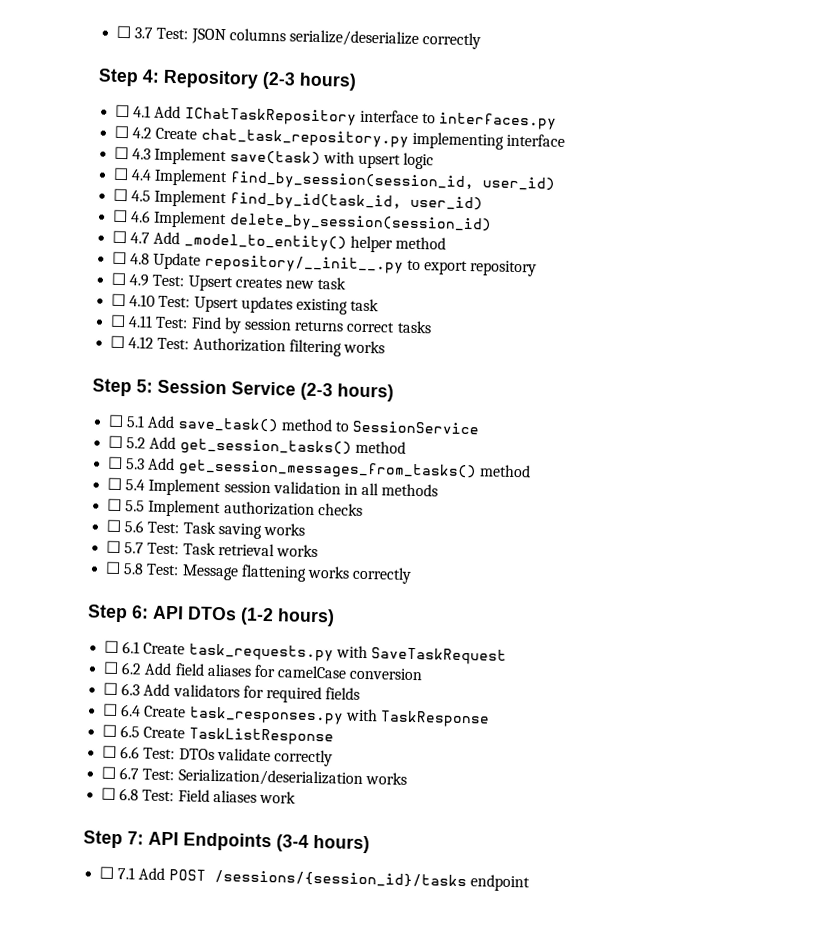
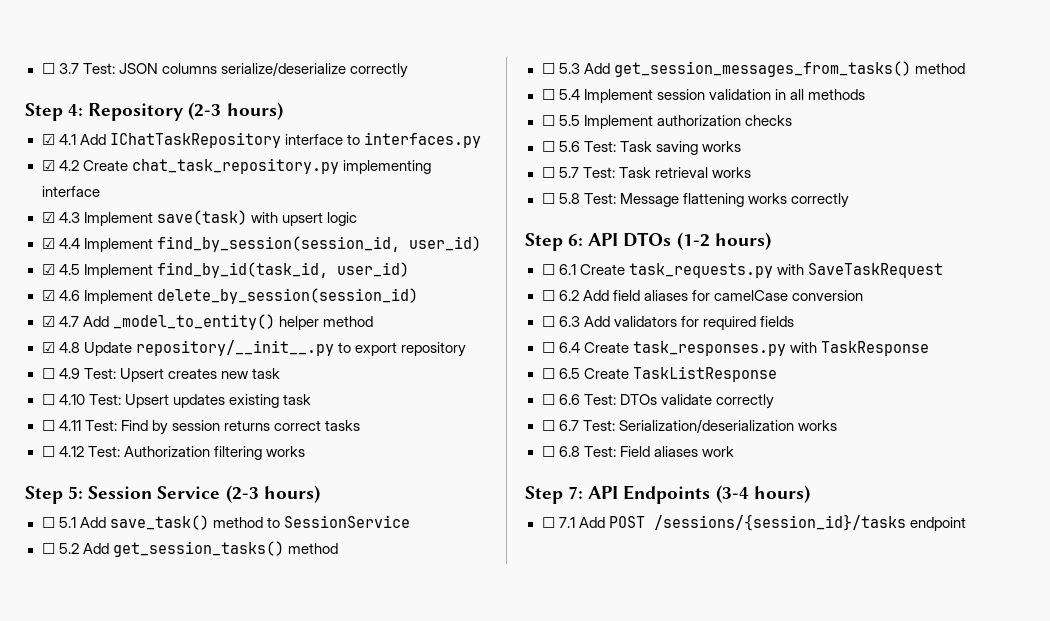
[115,104,131,118] ☐ -> [41,134,55,145] ☑
[114,125,130,139] ☐ -> [41,160,55,171] ☑
[114,146,130,160] ☐ -> [41,212,55,223] ☑
[113,167,130,181] ☐ -> [41,238,55,249] ☑
[113,188,129,202] ☐ -> [41,264,55,275] ☑
[113,209,129,223] ☐ -> [41,290,55,301] ☑
[112,230,128,244] ☐ -> [41,316,55,327] ☑
[112,251,128,265] ☐ -> [41,342,55,353] ☑

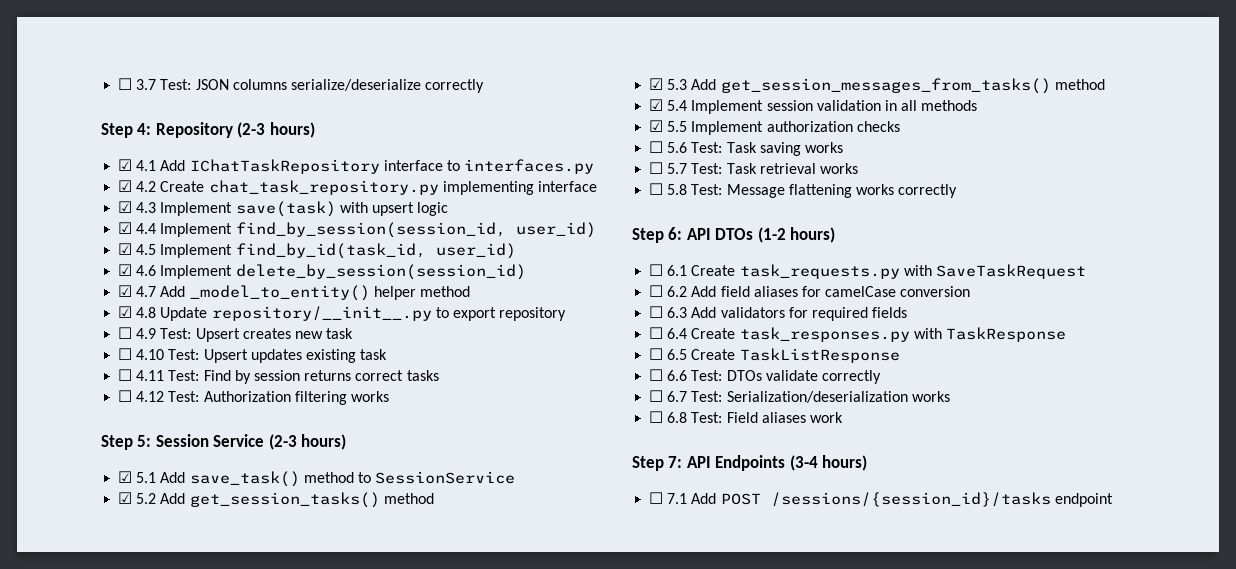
[41,517,55,528] ☐ -> [118,471,133,483] ☑
[41,543,55,554] ☐ -> [118,492,133,504] ☑
[541,63,555,74] ☐ -> [649,78,664,90] ☑
[541,89,555,100] ☐ -> [649,99,664,111] ☑
[541,115,555,126] ☐ -> [649,120,664,132] ☑

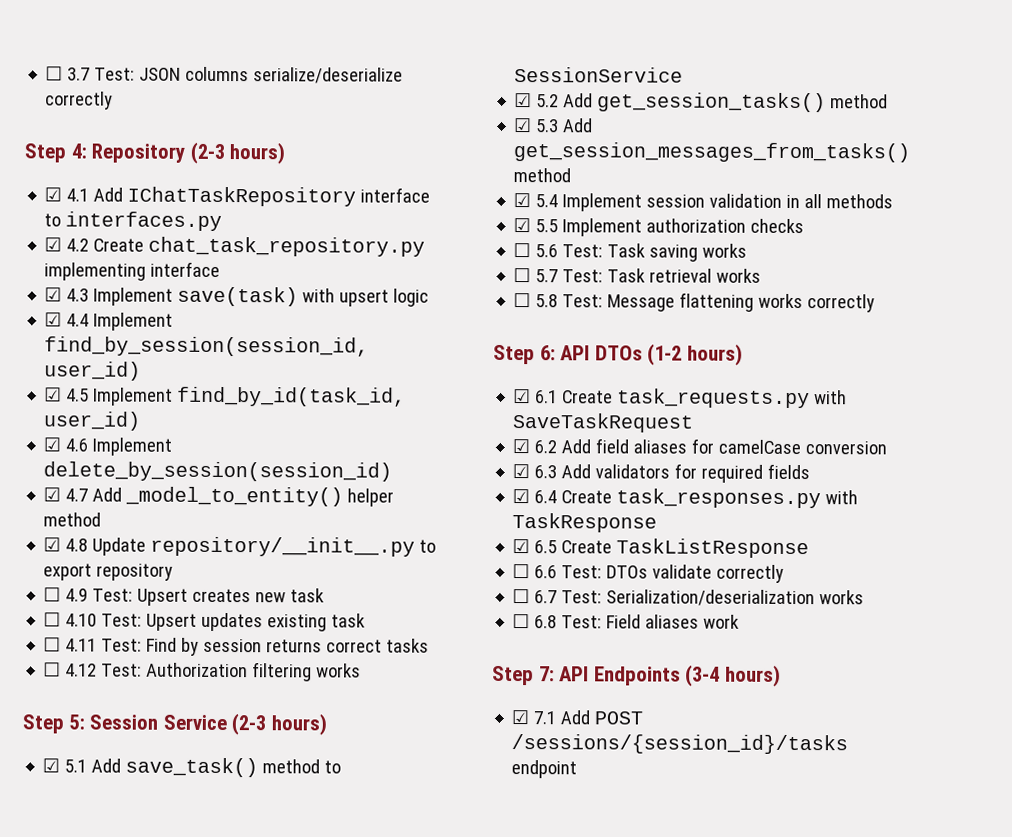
[649,264,664,276] ☐ -> [513,389,532,404] ☑
[649,285,664,297] ☐ -> [512,439,531,454] ☑
[649,306,664,318] ☐ -> [512,464,531,479] ☑
[649,327,664,339] ☐ -> [512,489,531,504] ☑
[649,348,664,360] ☐ -> [512,539,531,554] ☑
[649,492,664,504] ☐ -> [511,710,530,725] ☑

